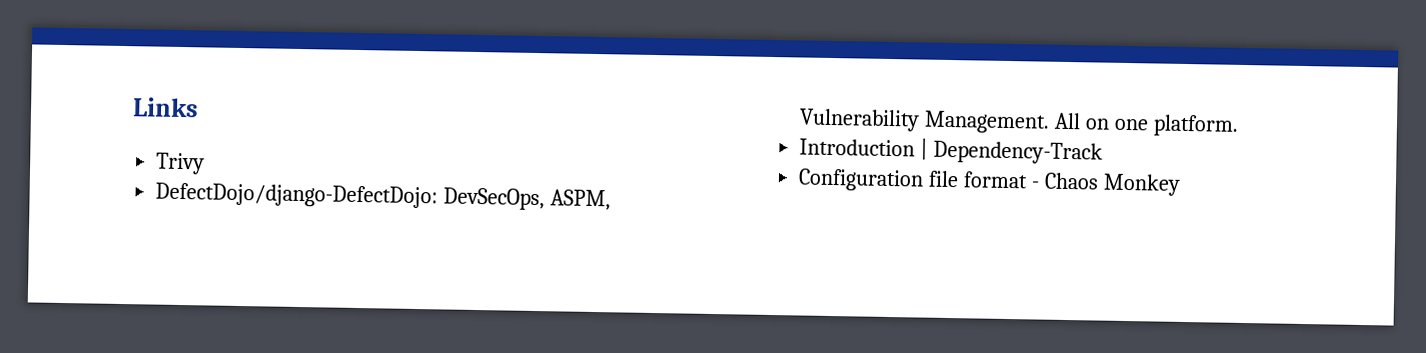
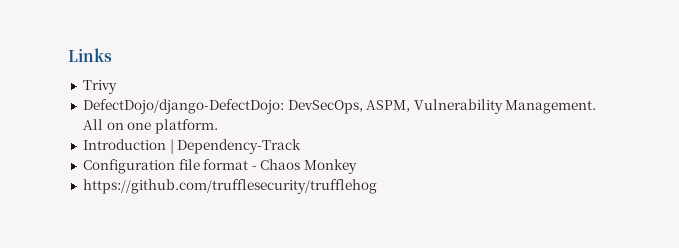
(1181, 184) none -> [82,179,377,194] // https://github.com/trufflesecurity/trufflehog

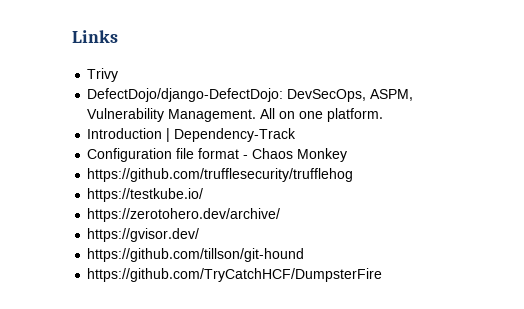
(377, 186) none -> [87,188,204,202] [87,208,281,222] [87,228,200,242] [87,248,305,262] [87,268,383,282] // https://testkube.io/ // https://zerotohero.dev/archive/ // https://gvisor.dev/ // https://github.com/tillson/git-hound // https://github.com/TryCatchHCF/DumpsterFire

